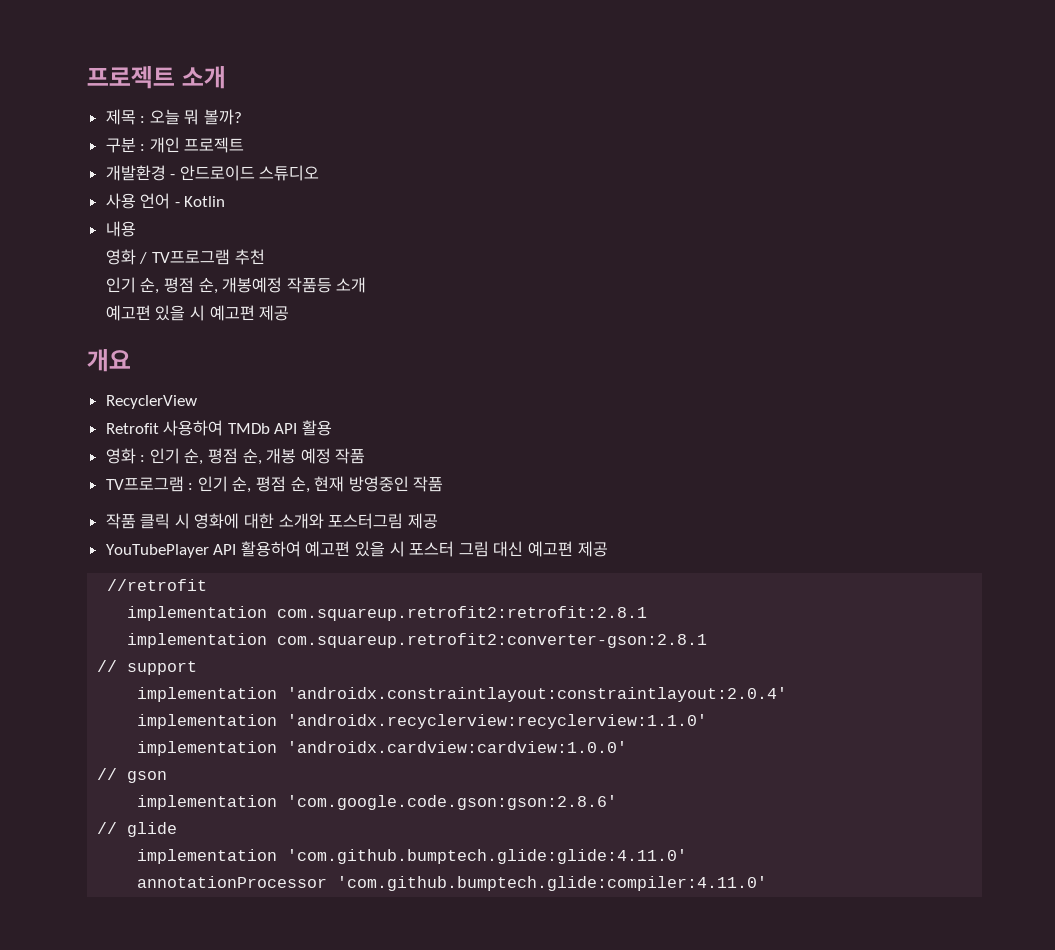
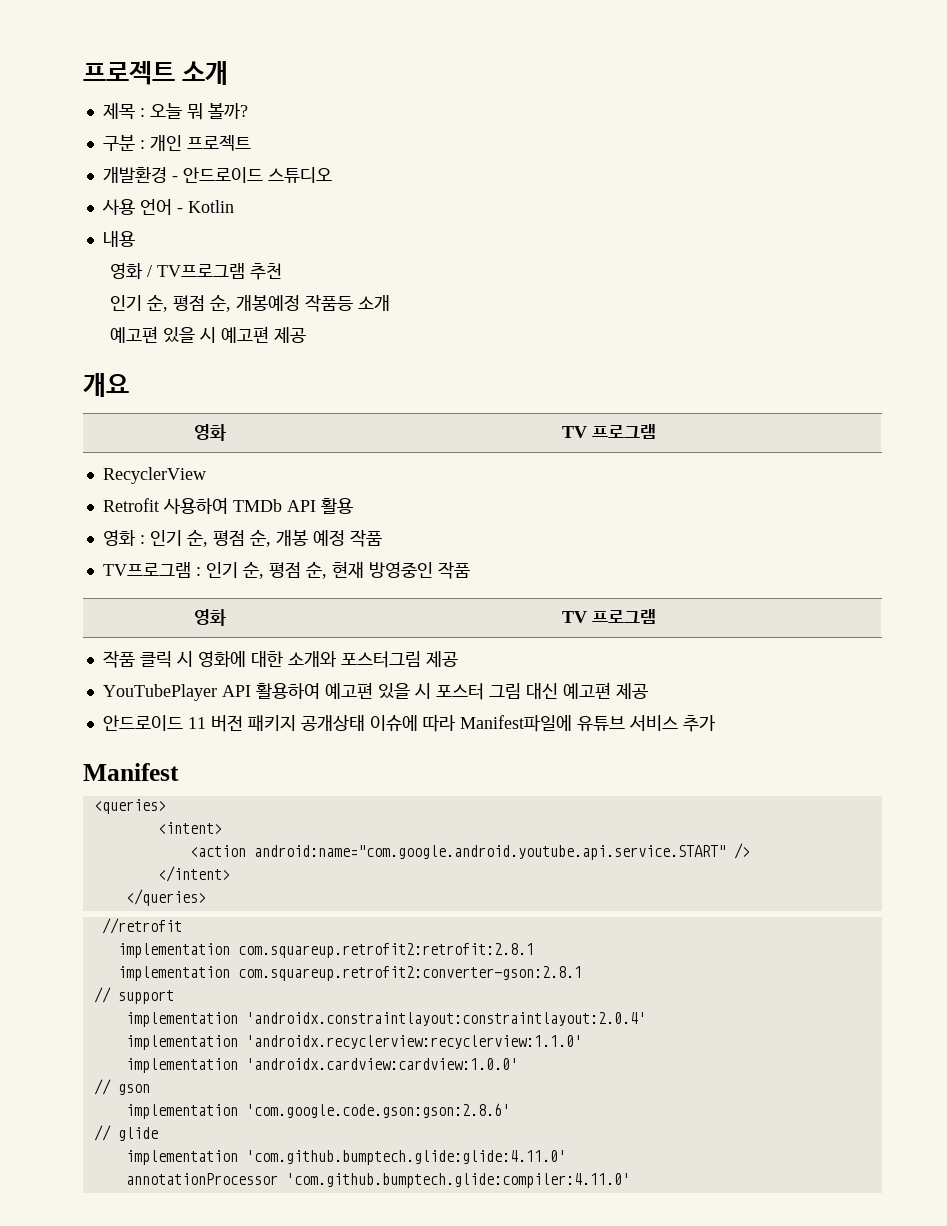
(131, 360) none -> [194,424,226,441] [562,424,656,439] // 영화 | TV 프로그램
(444, 484) none -> [194,609,226,626] [562,609,656,624] // 영화 | TV 프로그램
(608, 549) none -> [102,714,716,732] [83,763,179,781] [93,799,166,814] [157,822,222,834] [189,843,750,860] [157,866,230,882] [125,889,206,906] // 안드로이드 11 버전 패키지 공개상태 이슈에 따라 Manifest파일에 유튜브 서비스 추가 // Manifest // <queries> // <intent> // <action android:name="com.google.android.youtube.api.service.START" /> // </intent> // </queries>

